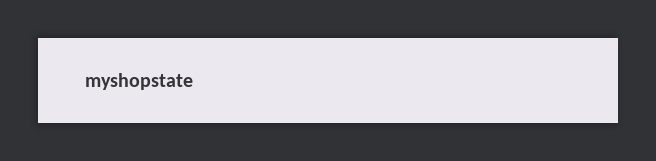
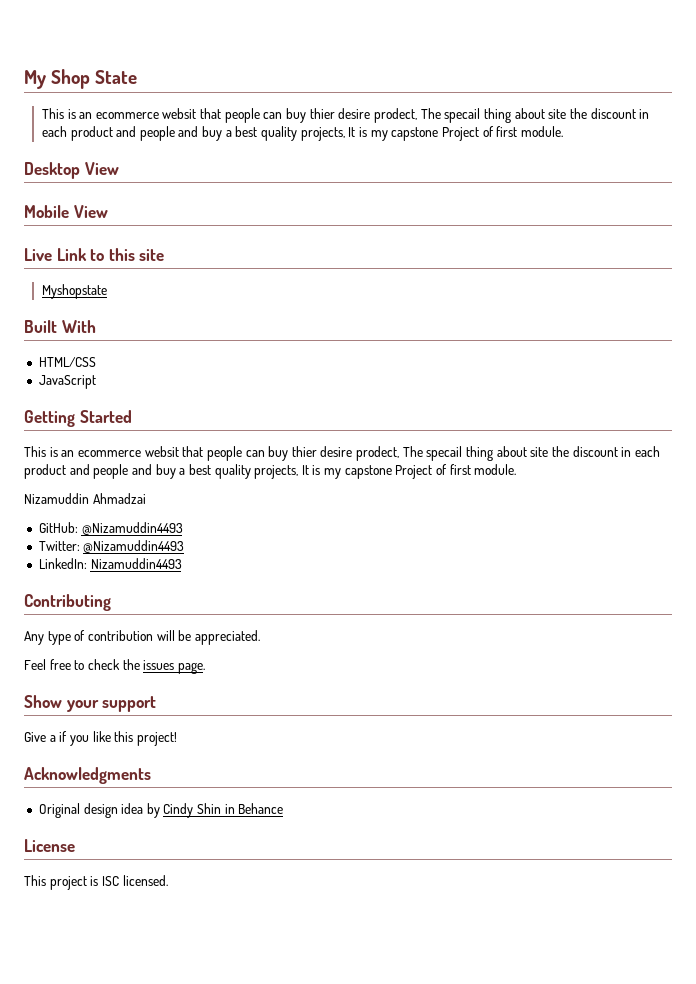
[85,73,193,90] myshopstate -> [24,69,138,89] [41,108,650,123] [41,126,563,141] [24,162,119,179] [24,205,108,218] [24,248,165,261] [41,284,107,299] [24,320,96,333] [38,357,96,367] [38,375,96,389] [24,410,132,427] [24,446,660,461] [24,464,517,479] [24,493,146,504] [38,522,183,535] [38,540,185,553] [38,558,182,569] [24,594,111,611] [24,630,260,645] [24,659,205,674] [24,695,157,712] [24,731,177,746] [24,767,151,784] [38,803,284,818] [24,839,75,852] [24,875,168,890] My Shop State // This is an ecommerce websit that people can buy thier desire prodect, The specail thing about site the discount in each product and people and buy a best quality projects, It is my capstone Project of first module. // Desktop View // Mobile View // Live Link to this site // Myshopstate // Built With // HTML/CSS // JavaScript // Getting Started // This is an ecommerce websit that people can buy thier desire prodect, The specail thing about site the discount in each product and people and buy a best quality projects, It is my capstone Project of first module. // Nizamuddin Ahmadzai // GitHub: @Nizamuddin4493 // Twitter: @Nizamuddin4493 // LinkedIn: Nizamuddin4493 // Contributing // Any type of contribution will be appreciated. // Feel free to check the issues page. // Show your support // Give a if you like this project! // Acknowledgments // Original design idea by Cindy Shin in Behance // License // This project is ISC licensed.

